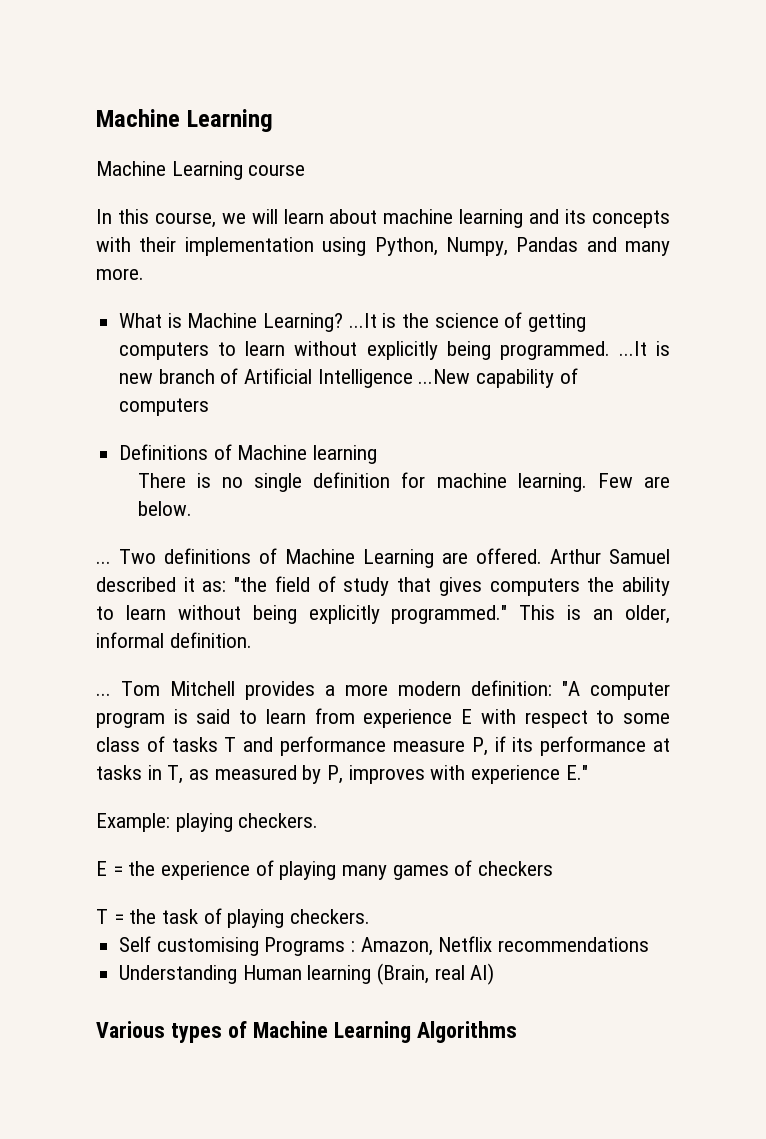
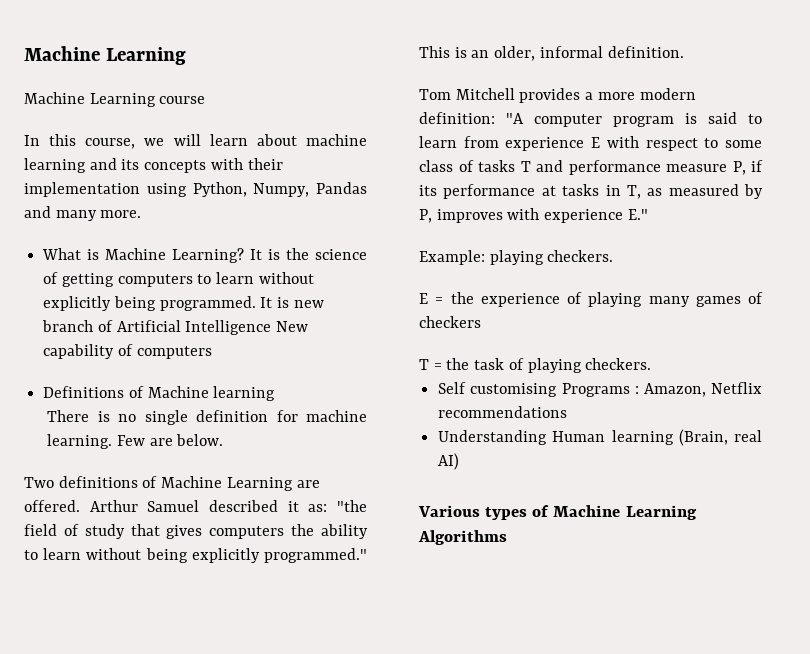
[348,313,377,328] ...It -> [250,249,263,260] It
[618,341,647,356] ...It -> [260,297,273,308] It
[418,369,471,384] ...New -> [276,321,309,332] New
[96,561,111,564] ... -> (224, 440) none
[96,693,111,696] ... -> (684, 52) none

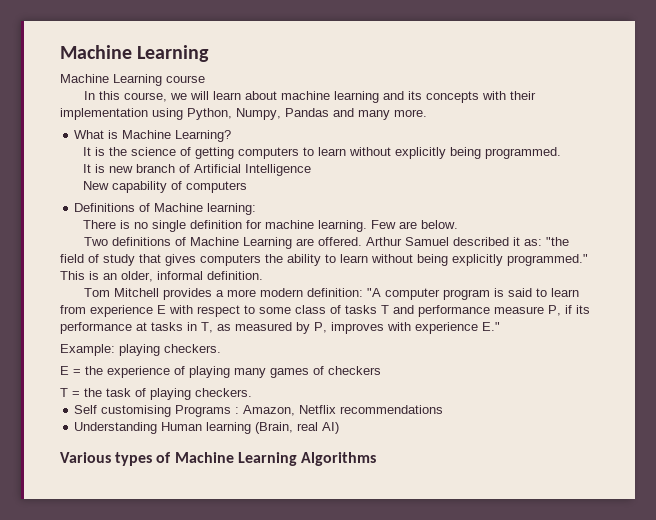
(245, 255) none -> (232, 136) //
(256, 303) none -> (561, 153) //
(272, 327) none -> (311, 170) //
[213,386,276,401] learning -> [207,203,257,215] learning:

